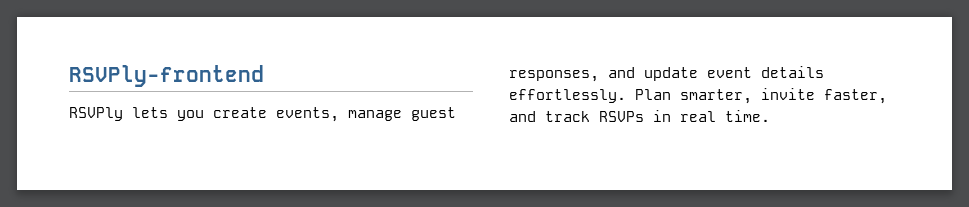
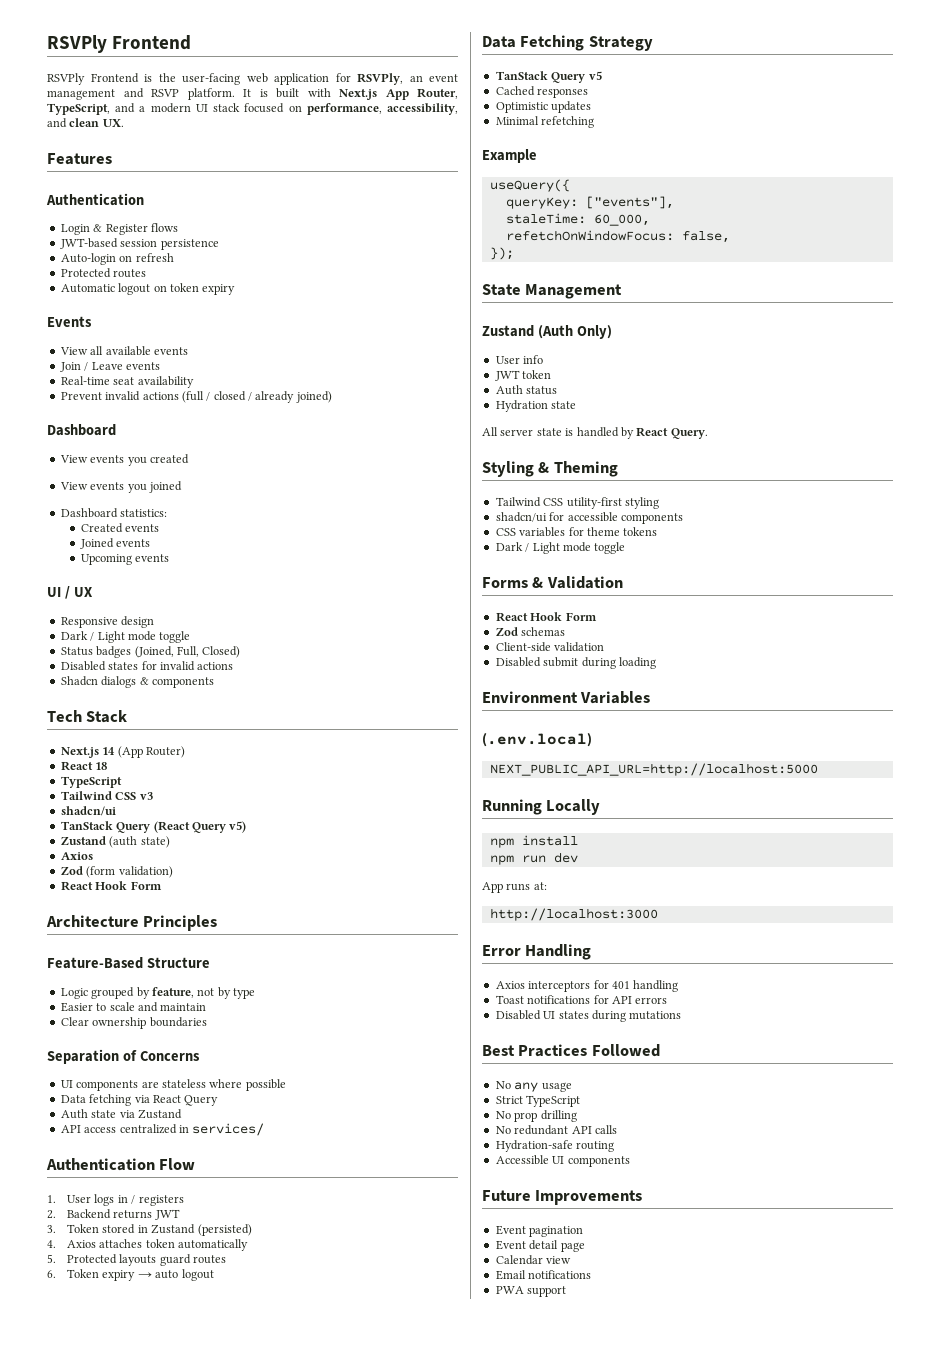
[69,65,264,87] [69,107,456,122] [509,66,824,82] [509,88,887,104] [509,110,770,122] RSVPly-frontend // RSVPly lets you create events, manage guest responses, and update event details effortlessly. Plan smarter, invite faster, and track RSVPs in real time. -> [47,35,192,53] [47,73,458,85] [47,88,458,100] [47,103,459,115] [47,118,124,128] [47,153,112,165] [46,193,144,206] [60,223,178,235] [59,238,219,250] [60,253,174,265] [60,268,147,278] [60,283,236,295] [47,316,92,327] [59,346,188,356] [59,362,160,372] [60,376,194,388] [60,391,332,403] [47,424,116,436] [59,454,189,466] [59,481,182,493] [60,508,168,518] [80,523,160,533] [79,538,151,549] [80,554,170,565] [47,586,93,599] [60,616,155,628] [60,631,191,643] [60,646,241,658] [60,661,234,671] [60,676,214,688] [47,710,128,723] [60,746,185,758] [60,761,108,771] [60,776,122,788] [60,791,153,800] [60,806,116,816] [60,821,247,833] [60,836,170,848] [60,852,93,860] [60,866,173,878] [60,881,162,891] [46,915,218,931] [47,957,210,969] [60,987,255,999] [60,1002,207,1012] [60,1017,207,1029] [47,1049,200,1064] [60,1079,286,1091] [60,1094,219,1106] [60,1109,182,1119] [60,1123,265,1136] [46,1158,196,1171] [47,1194,184,1206] [47,1209,180,1220] [47,1224,252,1236] [47,1239,249,1251] [47,1254,227,1266] [47,1269,214,1281] [482,35,653,51] [495,71,602,83] [495,86,589,98] [495,101,592,113] [495,116,595,128] [482,149,537,163] [489,179,570,192] [505,196,674,209] [505,213,650,226] [505,230,730,243] [489,247,514,260] [482,284,623,299] [482,325,612,339] [495,355,544,364] [494,370,552,381] [495,385,558,395] [495,400,577,412] [482,427,708,439] [482,461,618,477] [495,497,659,509] [495,512,683,524] [495,527,658,537] [495,542,626,554] [482,576,623,589] [495,612,597,622] [495,627,566,636] [495,642,605,652] [495,657,656,669] [482,691,651,704] [482,733,592,747] [489,763,818,776] [482,799,601,815] [489,835,578,848] [489,852,578,865] [482,882,547,893] [489,908,658,921] [482,944,592,960] [495,980,679,992] [495,995,668,1004] [495,1010,682,1022] [482,1044,660,1057] [495,1081,572,1092] [495,1095,581,1107] [495,1110,577,1122] [495,1125,617,1135] [495,1140,615,1152] [495,1155,630,1167] [482,1190,643,1205] [495,1225,584,1237] [495,1240,585,1252] [495,1255,572,1265] [495,1270,592,1280] [495,1286,567,1297] RSVPly Frontend // RSVPly Frontend is the user-facing web application for RSVPly, an event management and RSVP platform. It is built with Next.js App Router, TypeScript, and a modern UI stack focused on performance, accessibility, and clean UX. // Features // Authentication // Login & Register flows // JWT-based session persistence // Auto-login on refresh // Protected routes // Automatic logout on token expiry // Events // View all available events // Join / Leave events // Real-time seat availability // Prevent invalid actions (full / closed / already joined) // Dashboard // View events you created // View events you joined // Dashboard statistics: // Created events // Joined events // Upcoming events // UI / UX // Responsive design // Dark / Light mode toggle // Status badges (Joined, Full, Closed) // Disabled states for invalid actions // Shadcn dialogs & components // Tech Stack // Next.js 14 (App Router) // React 18 // TypeScript // Tailwind CSS v3 // shadcn/ui // TanStack Query (React Query v5) // Zustand (auth state) // Axios // Zod (form validation) // React Hook Form // Architecture Principles // Feature-Based Structure // Logic grouped by feature, not by type // Easier to scale and maintain // Clear ownership boundaries // Separation of Concerns // UI components are stateless where possible // Data fetching via React Query // Auth state via Zustand // API access centralized in services/ // Authentication Flow // 1. User logs in / registers // 2. Backend returns JWT // 3. Token stored in Zustand (persisted) // 4. Axios attaches token automatically // 5. Protected layouts guard routes // 6. Token expiry → auto logout // Data Fetching Strategy // TanStack Query v5 // Cached responses // Optimistic updates // Minimal refetching // Example // useQuery({ // queryKey: ["events"], // staleTime: 60_000, // refetchOnWindowFocus: false, // }); // State Management // Zustand (Auth Only) // User info // JWT token // Auth status // Hydration state // All server state is handled by React Query. // Styling & Theming // Tailwind CSS utility-first styling // shadcn/ui for accessible components // CSS variables for theme tokens // Dark / Light mode toggle // Forms & Validation // React Hook Form // Zod schemas // Client-side validation // Disabled submit during loading // Environment Variables // (.env.local) // NEXT_PUBLIC_API_URL=http://localhost:5000 // Running Locally // npm install // npm run dev // App runs at: // http://localhost:3000 // Error Handling // Axios interceptors for 401 handling // Toast notifications for API errors // Disabled UI states during mutations // Best Practices Followed // No any usage // Strict TypeScript // No prop drilling // No redundant API calls // Hydration-safe routing // Accessible UI components // Future Improvements // Event pagination // Event detail page // Calendar view // Email notifications // PWA support

